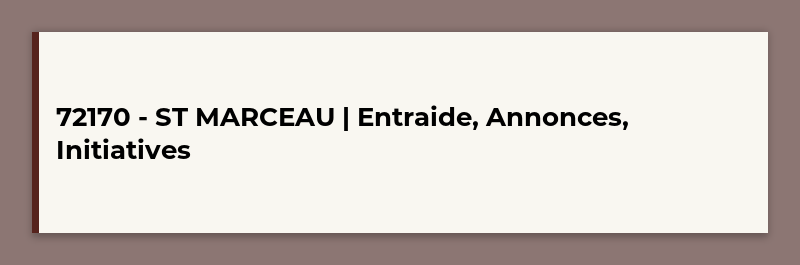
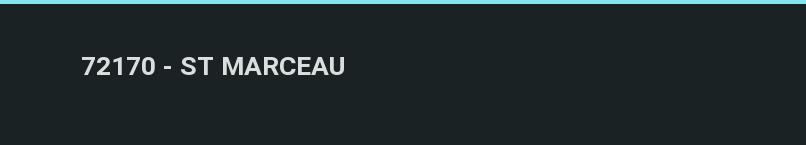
[342,105,630,131] [56,138,191,159] | Entraide, Annonces, Initiatives -> (346, 66) none

